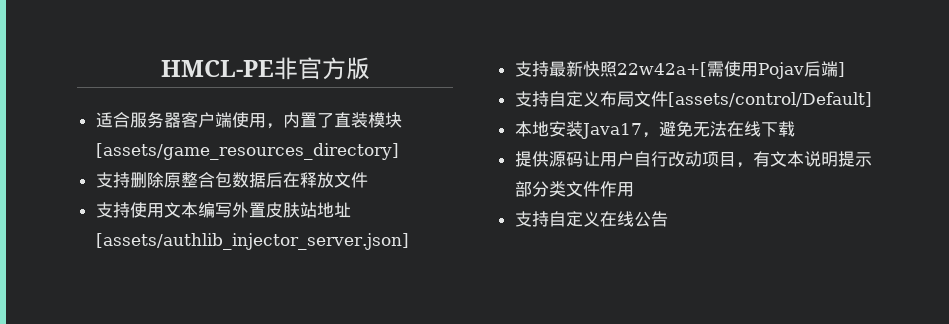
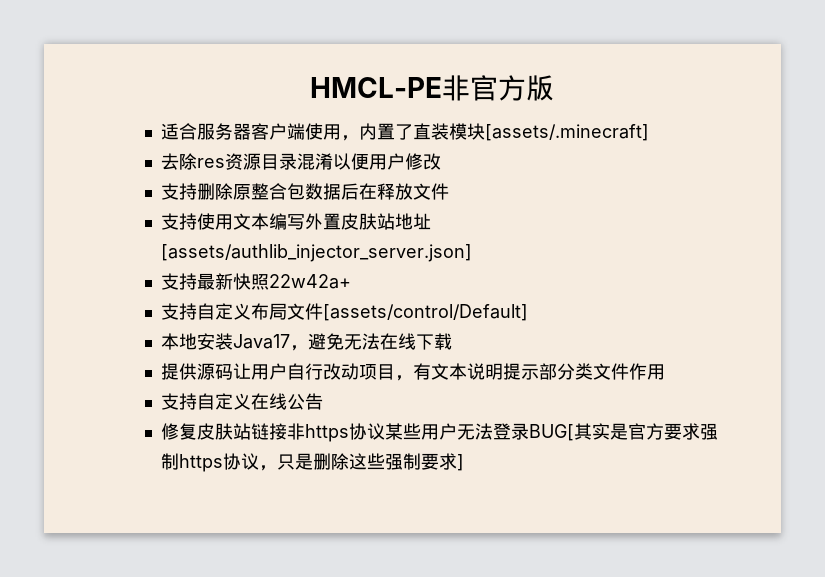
[95,143,399,160] [assets/game_resources_directory] -> [484,124,649,141] [160,153,441,170] [assets/.minecraft] // 去除res资源目录混淆以便用户修改
[616,61,845,79] 22w42a+[需使用Pojav后端] -> [268,274,351,289] 22w42a+
(668, 219) none -> [160,423,718,442] [160,453,464,472] // 修复皮肤站链接非https协议某些用户无法登录BUG[其实是官方要求强制https协议，只是删除这些强制要求]

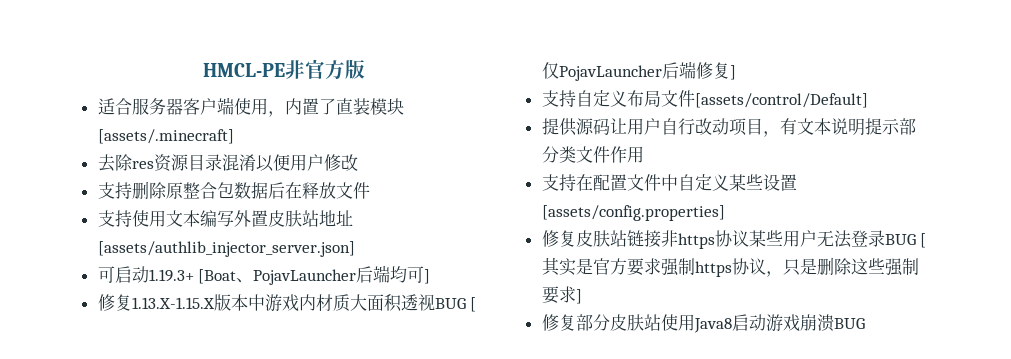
[160,273,351,290] 支持最新快照22w42a+ -> [97,265,431,285] [97,294,477,312] [541,61,736,81] 可启动1.19.3+ [Boat、PojavLauncher后端均可] // 修复1.13.X-1.15.X版本中游戏内材质大面积透视BUG [仅PojavLauncher后端修复]
[160,333,452,351] // 本地安装Java17，避免无法在线下载 -> (868, 100) none
[196,393,323,410] 自定义在线公告 -> [575,174,797,191] [541,205,725,221] 在配置文件中自定义某些设置[assets/config.properties]
[528,424,574,441] BUG[ -> [884,233,927,248] BUG [
(464, 462) none -> [541,314,865,333] // 修复部分皮肤站使用Java8启动游戏崩溃BUG

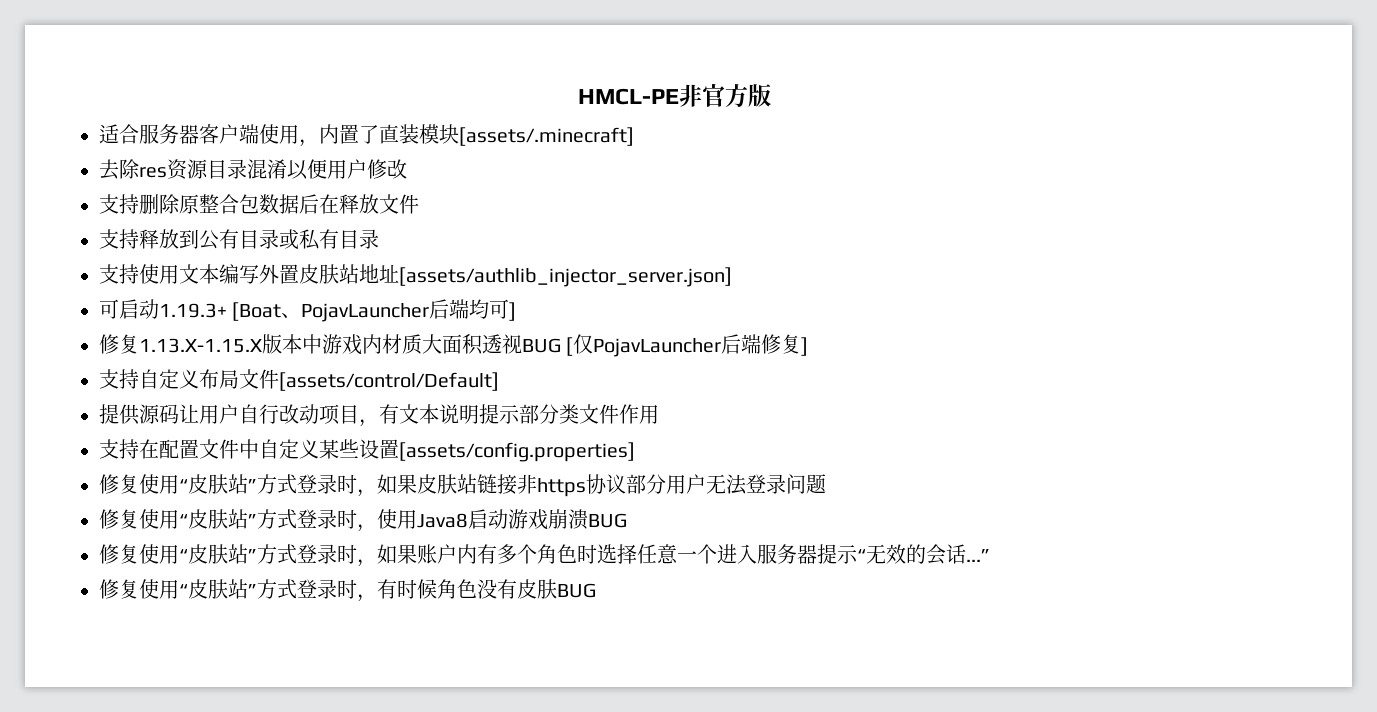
(370, 190) none -> [99,229,379,250] // 支持释放到公有目录或私有目录
(576, 238) none -> [139,474,417,497] 使用“皮肤站”方式登录时，如果
[748,230,783,247] 某些 -> [626,474,666,494] 部分
[884,233,927,248] [541,257,919,277] [541,286,582,304] [541,314,661,331] BUG [其实是官方要求强制https协议，只是删除这些强制要求] // 修复部分皮肤站 -> [786,474,826,494] [99,509,377,532] 问题 // 修复使用“皮肤站”方式登录时，
(865, 323) none -> [99,544,990,567] [99,579,596,602] // 修复使用“皮肤站”方式登录时，如果账户内有多个角色时选择任意一个进入服务器提示“无效的会话...” // 修复使用“皮肤站”方式登录时，有时候角色没有皮肤BUG

